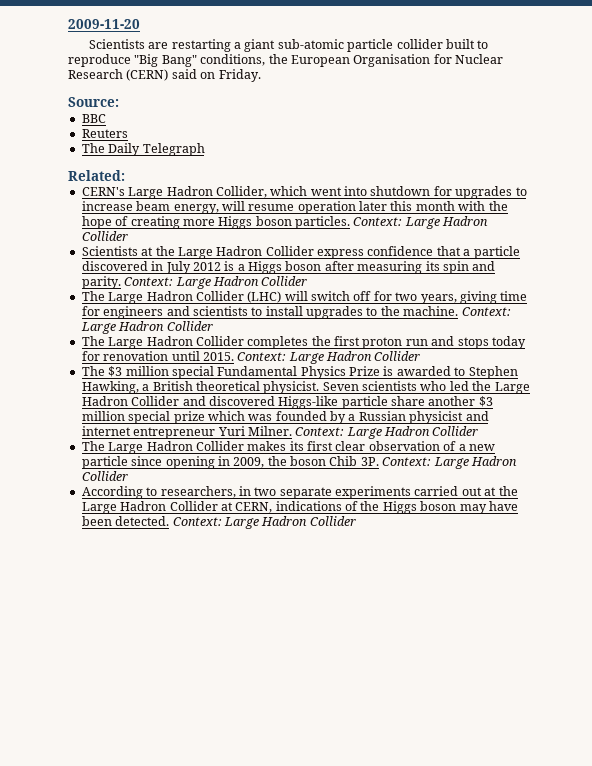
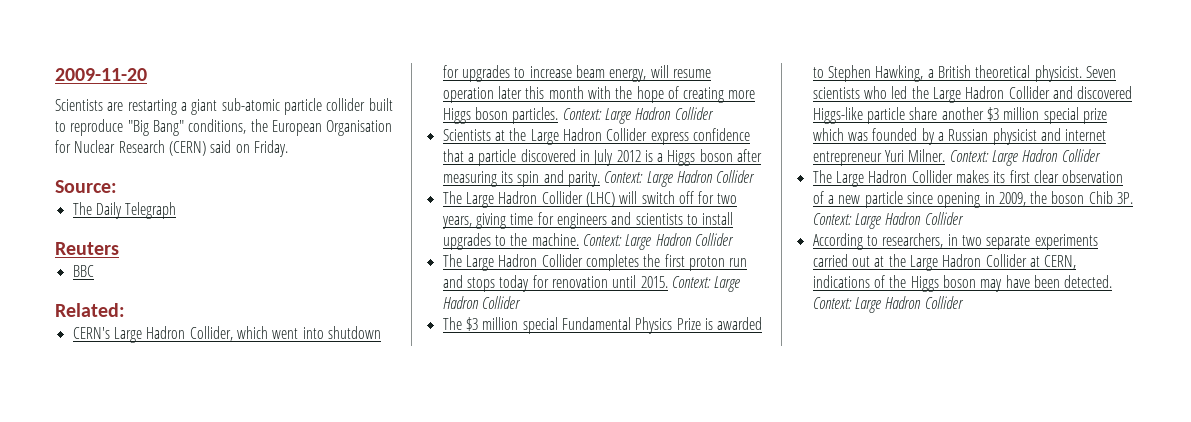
[81,114,106,123] [81,129,128,138] [81,143,205,156] BBC // Reuters // The Daily Telegraph -> [72,202,177,219] [55,242,119,255] [72,265,94,277] The Daily Telegraph // Reuters // BBC

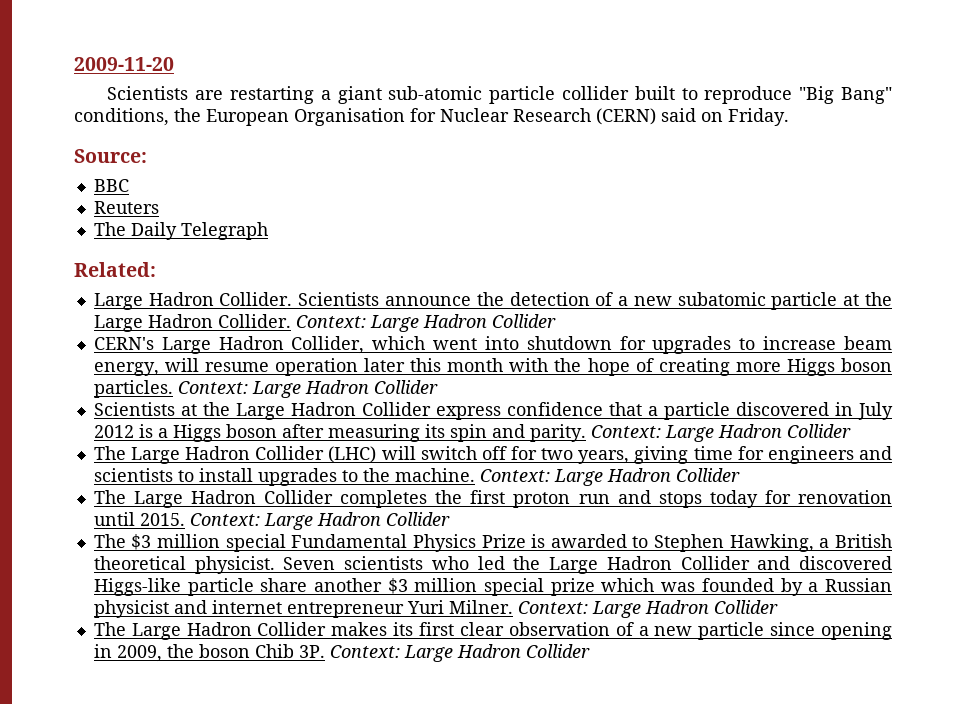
(117, 186) none -> [93,179,129,192] [93,201,159,214] // BBC // Reuters
[55,242,119,255] [72,265,94,277] [55,303,125,317] Reuters // BBC // Related: -> [74,262,156,277] [93,292,892,310] [93,314,556,332] Related: // Large Hadron Collider. Scientists announce the detection of a new subatomic particle at the Large Hadron Collider. Context: Large Hadron Collider
[812,233,1098,250] [812,254,1077,271] [812,275,1113,292] [812,296,964,313] // According to researchers, in two separate experiments carried out at the Large Hadron Collider at CERN, indications of the Higgs boson may have been detected. Context: Large Hadron Collider -> (590, 651) none

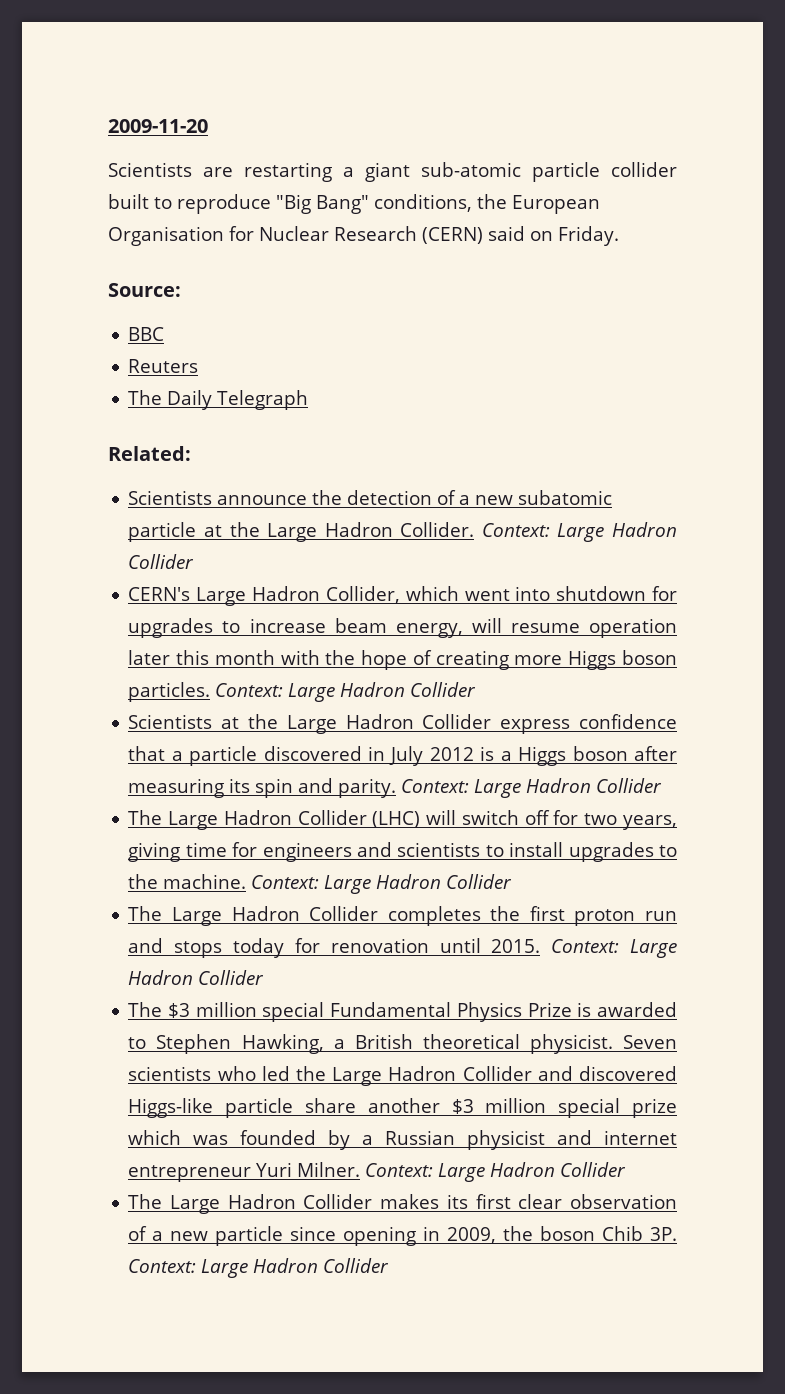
[93,292,293,310] Large Hadron Collider. -> (191, 453) none

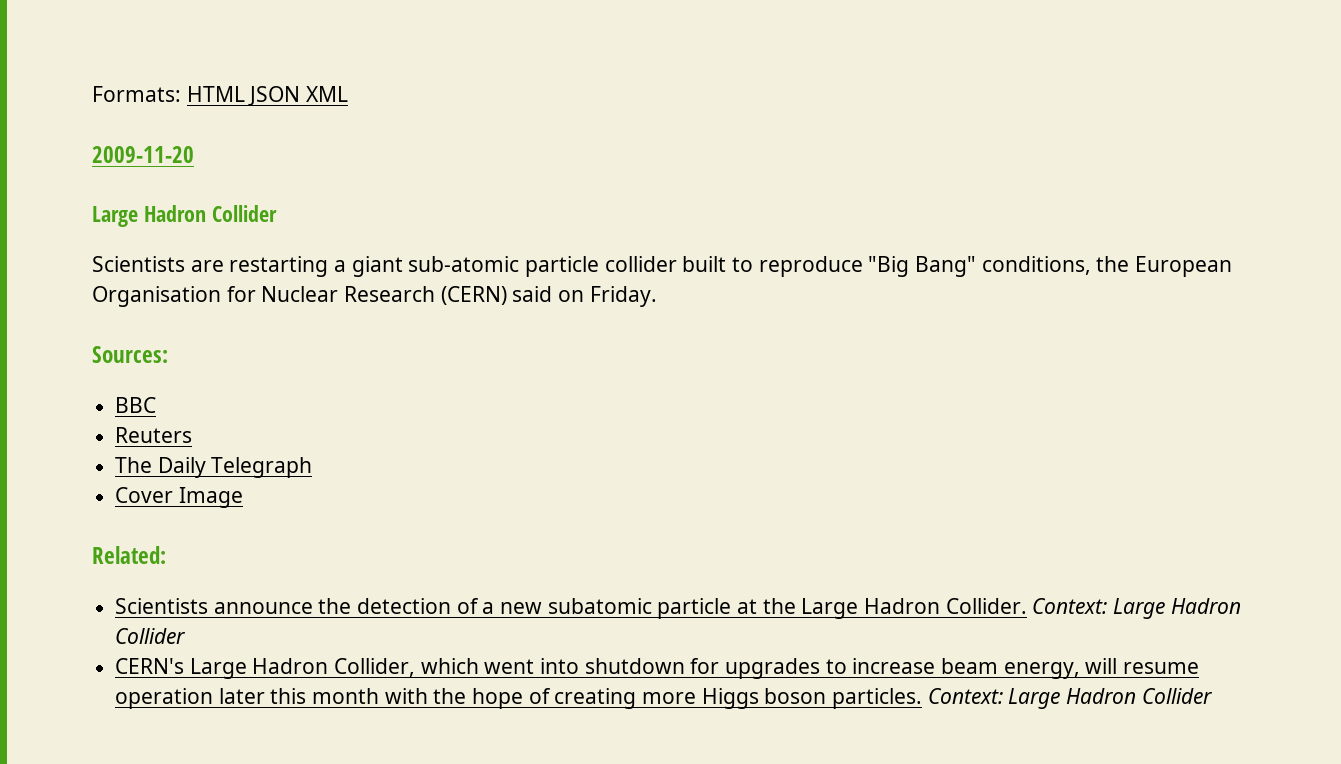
[108,119,208,133] 2009-11-20 -> [92,86,349,106] [92,146,194,163] [92,205,277,227] Formats: HTML JSON XML // 2009-11-20 // Large Hadron Collider
[108,283,181,297] Source: -> [92,346,168,363] Sources:
(309, 400) none -> [115,487,243,508] // Cover Image
[128,714,677,734] [128,746,677,766] [128,778,663,798] [128,810,677,830] [128,842,677,862] [128,874,513,894] [128,906,677,926] [128,938,677,958] [128,970,265,985] [128,1002,677,1022] [128,1034,677,1054] [128,1066,677,1086] [128,1098,677,1118] [128,1130,677,1150] [128,1162,627,1182] [128,1194,677,1214] [128,1226,678,1246] [128,1258,390,1278] // Scientists at the Large Hadron Collider express confidence that a particle discovered in July 2012 is a Higgs boson after measuring its spin and parity. Context: Large Hadron Collider // The Large Hadron Collider (LHC) will switch off for two years, giving time for engineers and scientists to install upgrades to the machine. Context: Large Hadron Collider // The Large Hadron Collider completes the first proton run and stops today for renovation until 2015. Context: Large Hadron Collider // The $3 million special Fundamental Physics Prize is awarded to Stephen Hawking, a British theoretical physicist. Seven scientists who led the Large Hadron Collider and discovered Higgs-like particle share another $3 million special prize which was founded by a Russian physicist and internet entrepreneur Yuri Milner. Context: Large Hadron Collider // The Large Hadron Collider makes its first clear observation of a new particle since opening in 2009, the boson Chib 3P. Context: Large Hadron Collider -> (1213, 696) none

